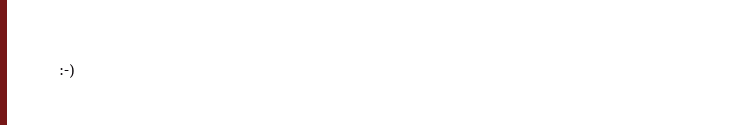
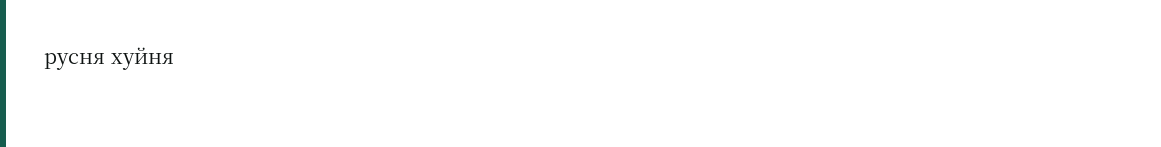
[59,64,75,78] :-) -> [44,47,174,70] русня хуйня

